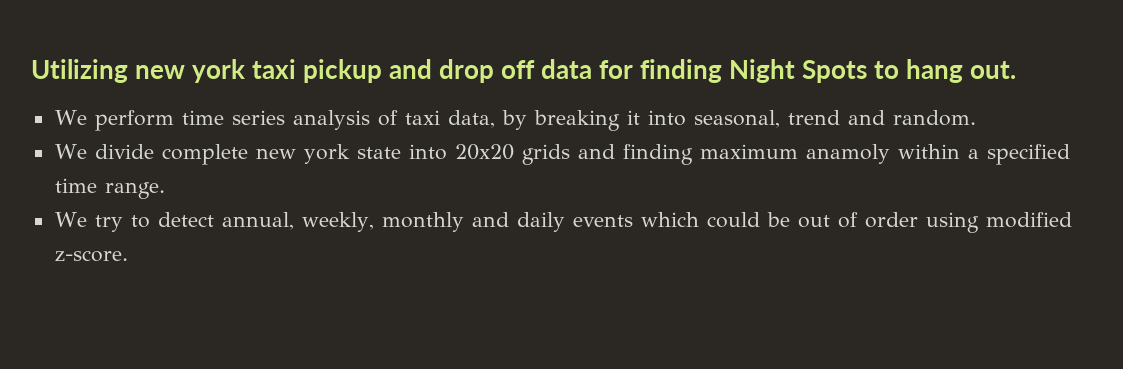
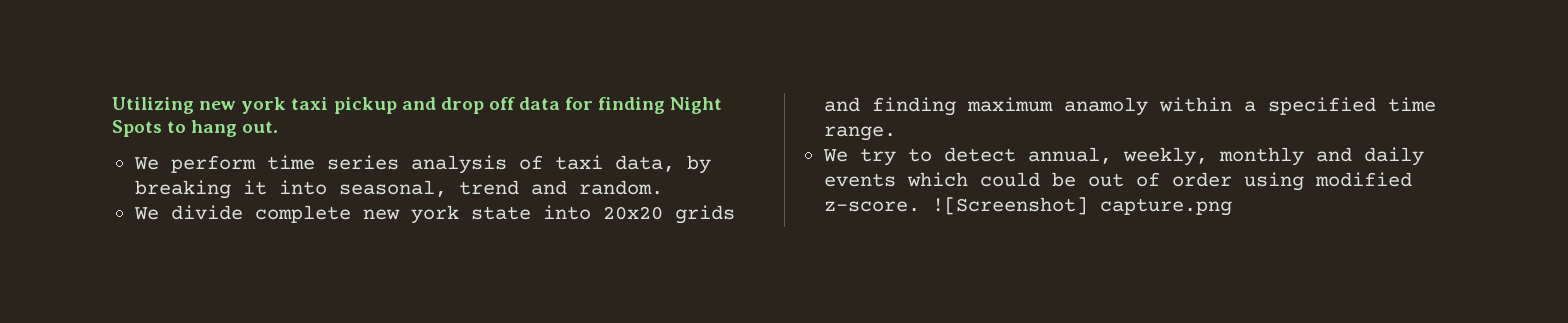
(128, 256) none -> [931,197,1232,216] ![Screenshot] capture.png

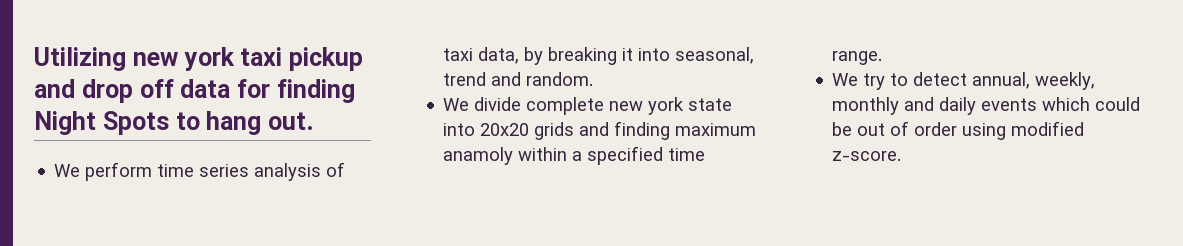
[931,197,1232,216] ![Screenshot] capture.png -> (902, 156) none

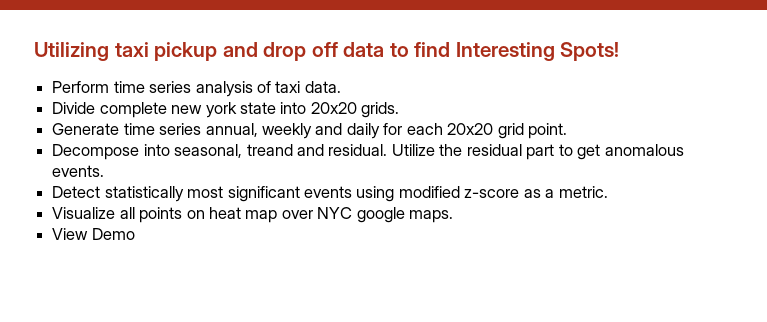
[132,47,235,71] new york -> (109, 51) none
[237,79,355,103] [34,111,314,135] [54,162,153,181] for finding Night Spots to hang out. // We perform -> [389,42,620,61] [52,81,110,93] to find Interesting Spots! // Perform
[478,47,755,65] [443,72,594,86] [443,97,522,111] data, by breaking it into seasonal, trend and random. // We divide -> [304,81,341,93] [52,102,96,114] data. // Divide
[534,121,757,140] [443,146,706,165] [832,51,883,65] [832,72,1096,90] [832,97,1141,115] [832,121,1085,140] [832,151,902,161] grids and finding maximum anamoly within a specified time range. // We try to detect annual, weekly, monthly and daily events which could be out of order using modified z-score. -> [361,102,400,118] [52,123,568,139] [52,144,684,160] [52,165,105,177] [52,186,608,202] [52,207,454,223] [52,228,135,240] grids. // Generate time series annual, weekly and daily for each 20x20 grid point. // Decompose into seasonal, treand and residual. Utilize the residual part to get anomalous events. // Detect statistically most significant events using modified z-score as a metric. // Visualize all points on heat map over NYC google maps. // View Demo

